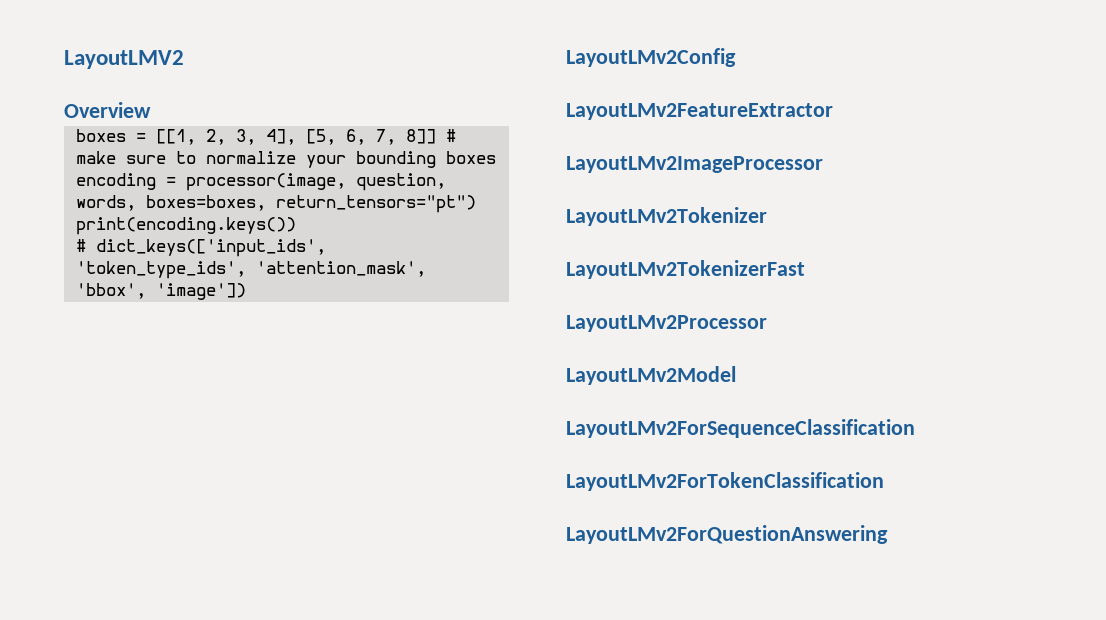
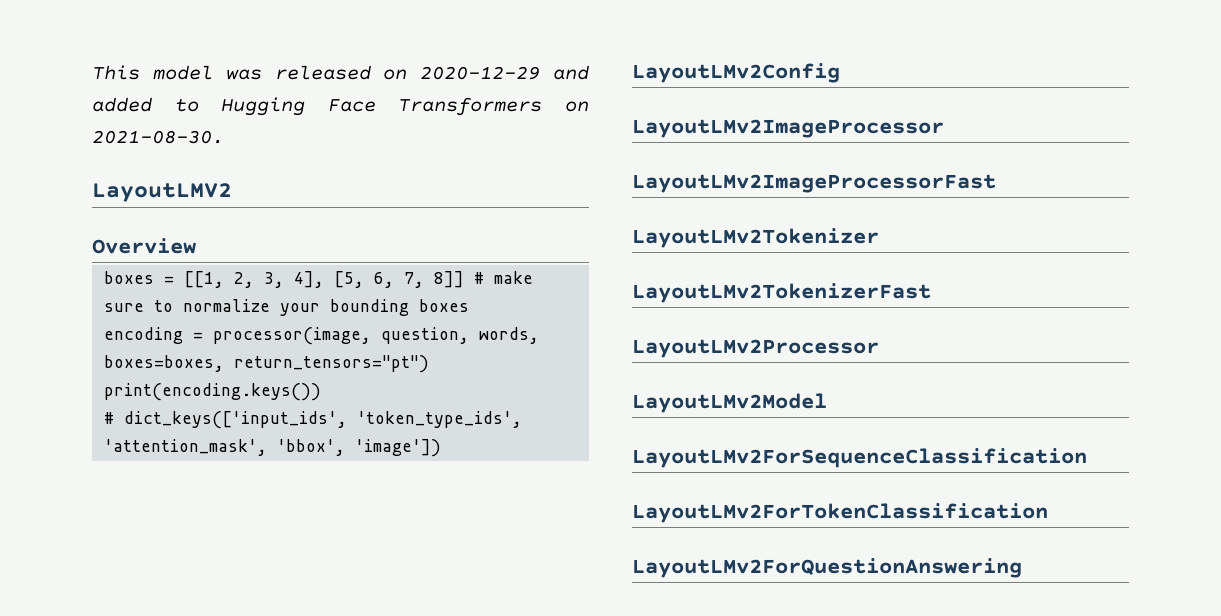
(64, 59) none -> [92,65,589,80] [92,97,589,116] [92,130,224,144] This model was released on 2020-12-29 and added to Hugging Face Transformers on 2021-08-30. //
[566,103,833,120] [566,156,823,173] LayoutLMv2FeatureExtractor // LayoutLMv2ImageProcessor -> [632,119,944,138] [632,174,996,193] LayoutLMv2ImageProcessor // LayoutLMv2ImageProcessorFast

